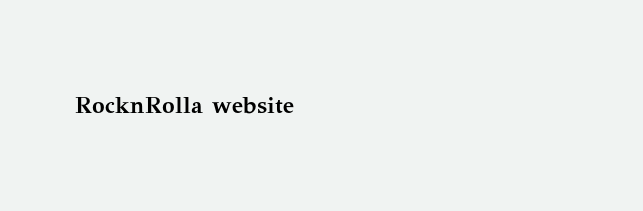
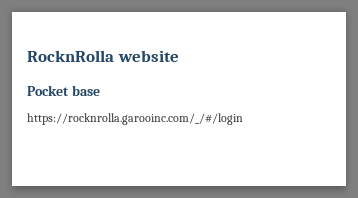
(294, 105) none -> [27,85,100,96] [27,113,243,125] // Pocket base // https://rocknrolla.garooinc.com/_/#/login

